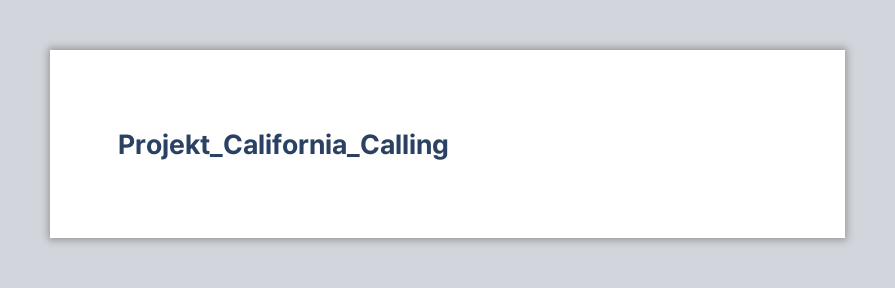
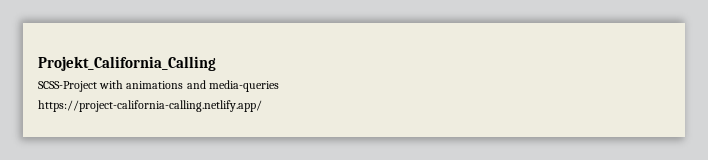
(449, 146) none -> [38,80,279,92] [38,100,262,112] // SCSS-Project with animations and media-queries // https://project-california-calling.netlify.app/

